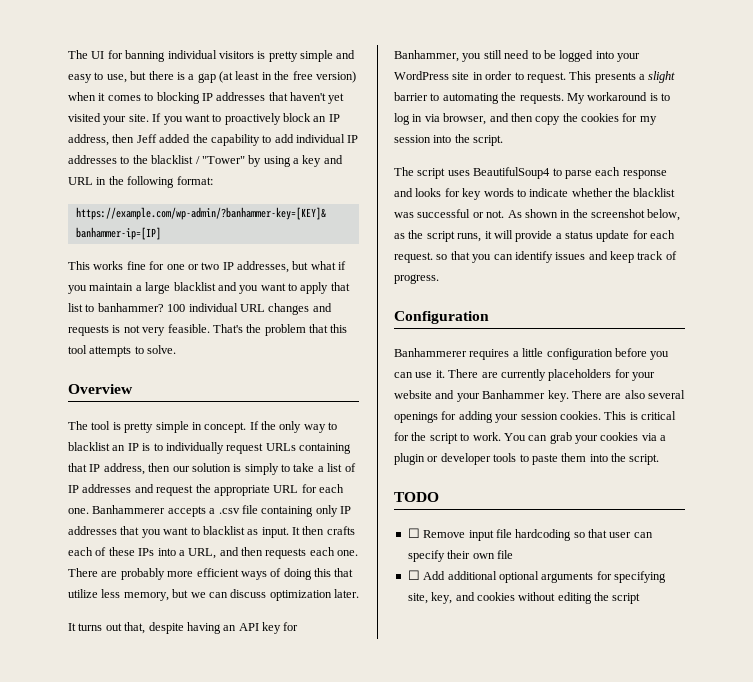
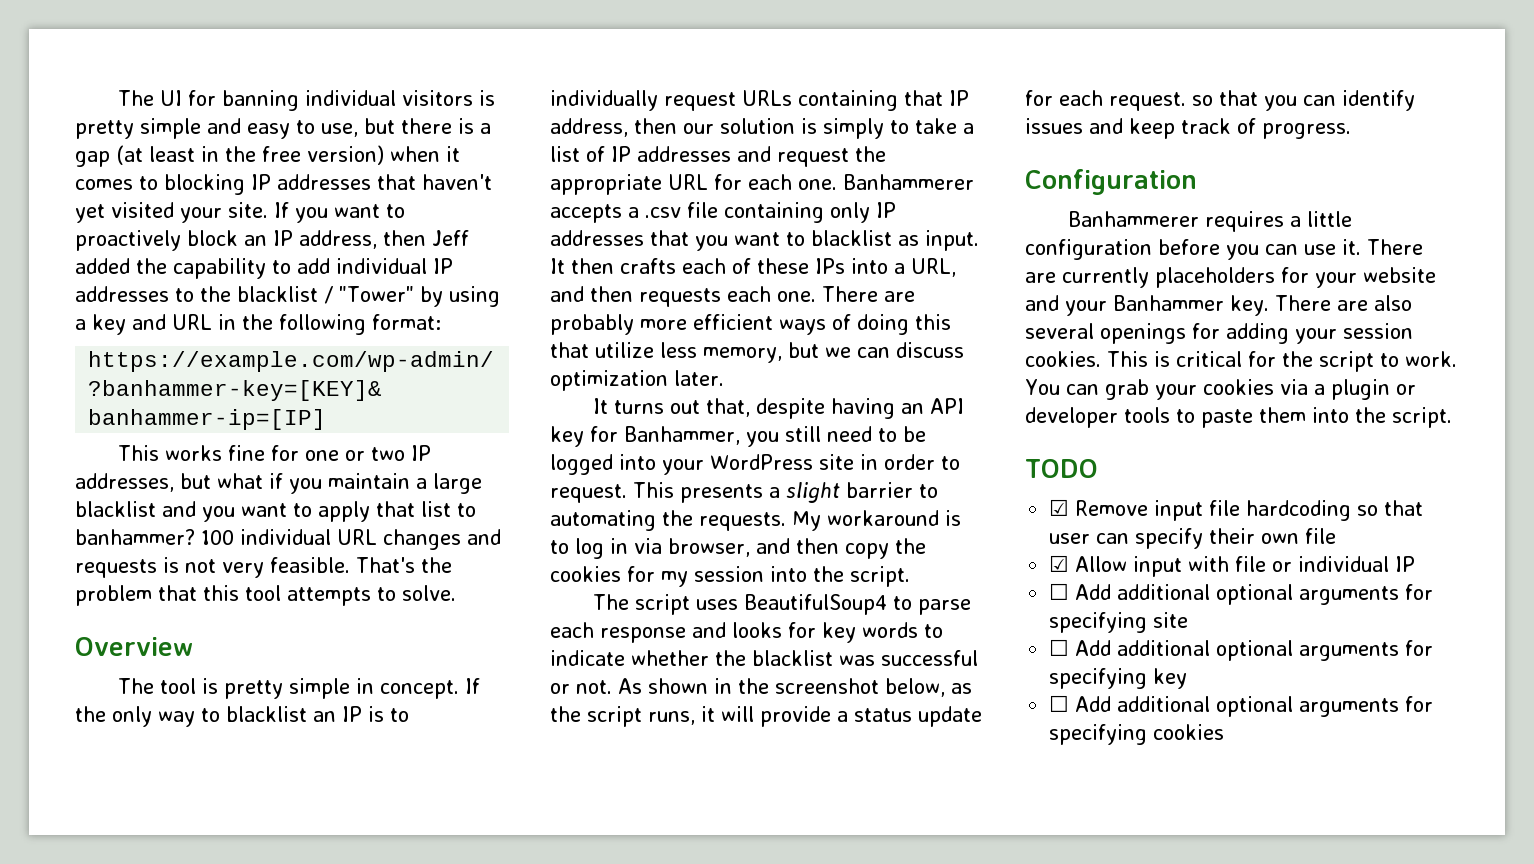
[407,528,420,538] ☐ -> [1049,499,1070,516] ☑
[407,570,666,583] [407,592,641,604] // ☐ Add additional optional arguments for specifying site, key, and cookies without editing the script -> [1049,555,1416,577] [1049,583,1434,605] [1049,612,1189,633] [1049,639,1434,661] [1049,668,1188,689] [1049,695,1434,717] [1049,724,1225,745] // ☑ Allow input with file or individual IP // ☐ Add additional optional arguments for specifying site // ☐ Add additional optional arguments for specifying key // ☐ Add additional optional arguments for specifying cookies

